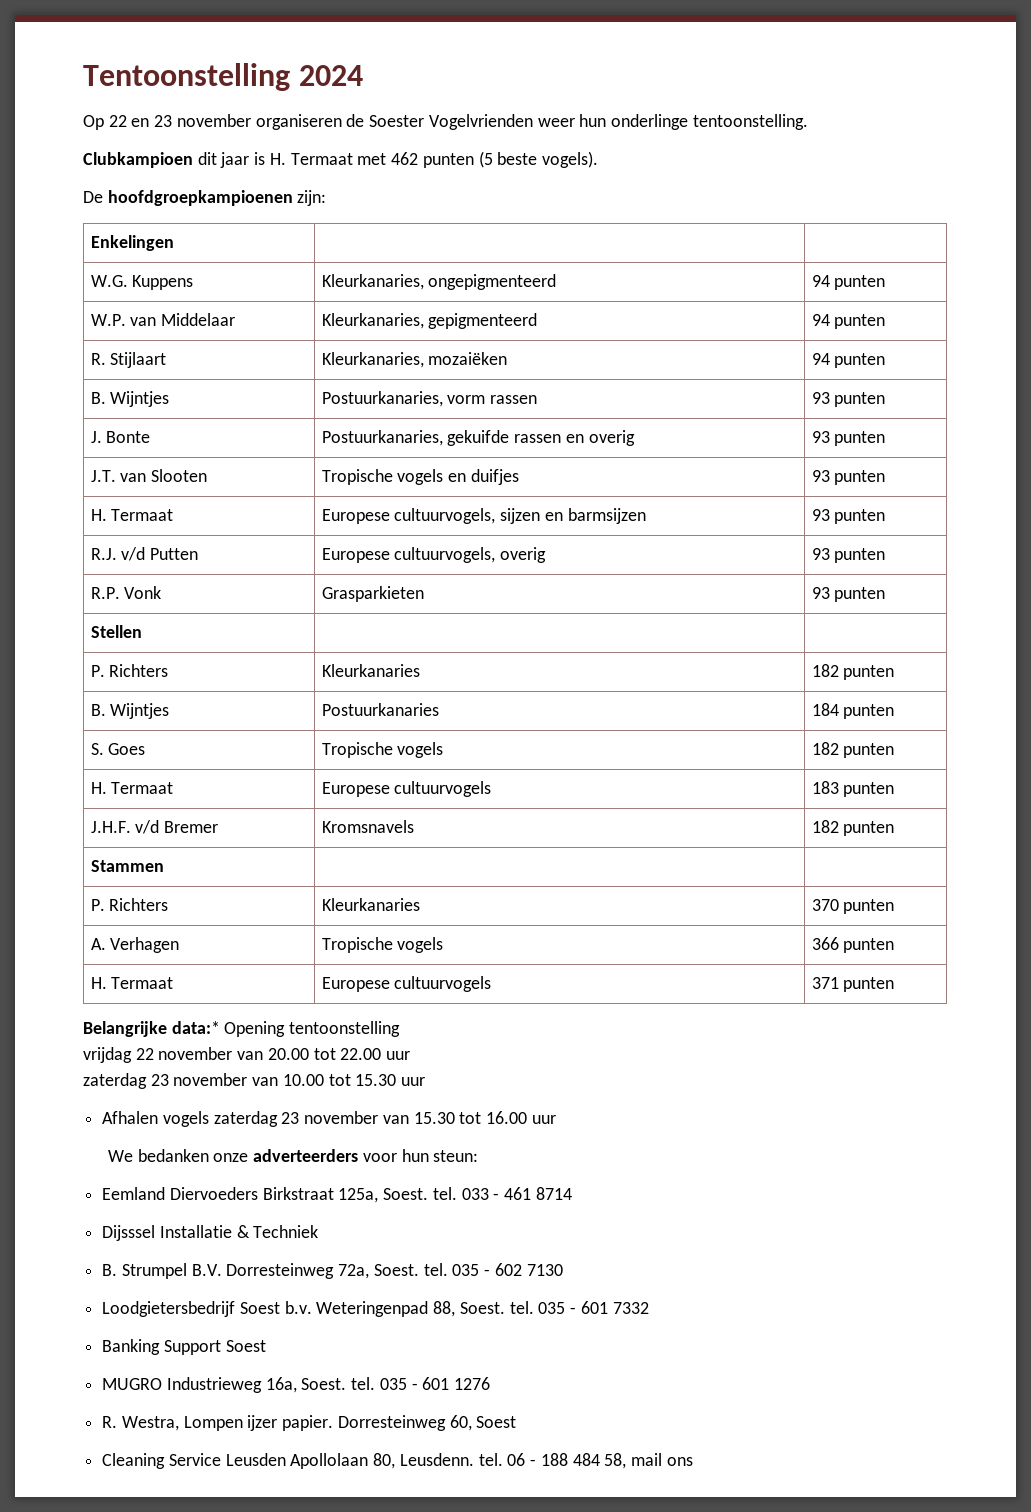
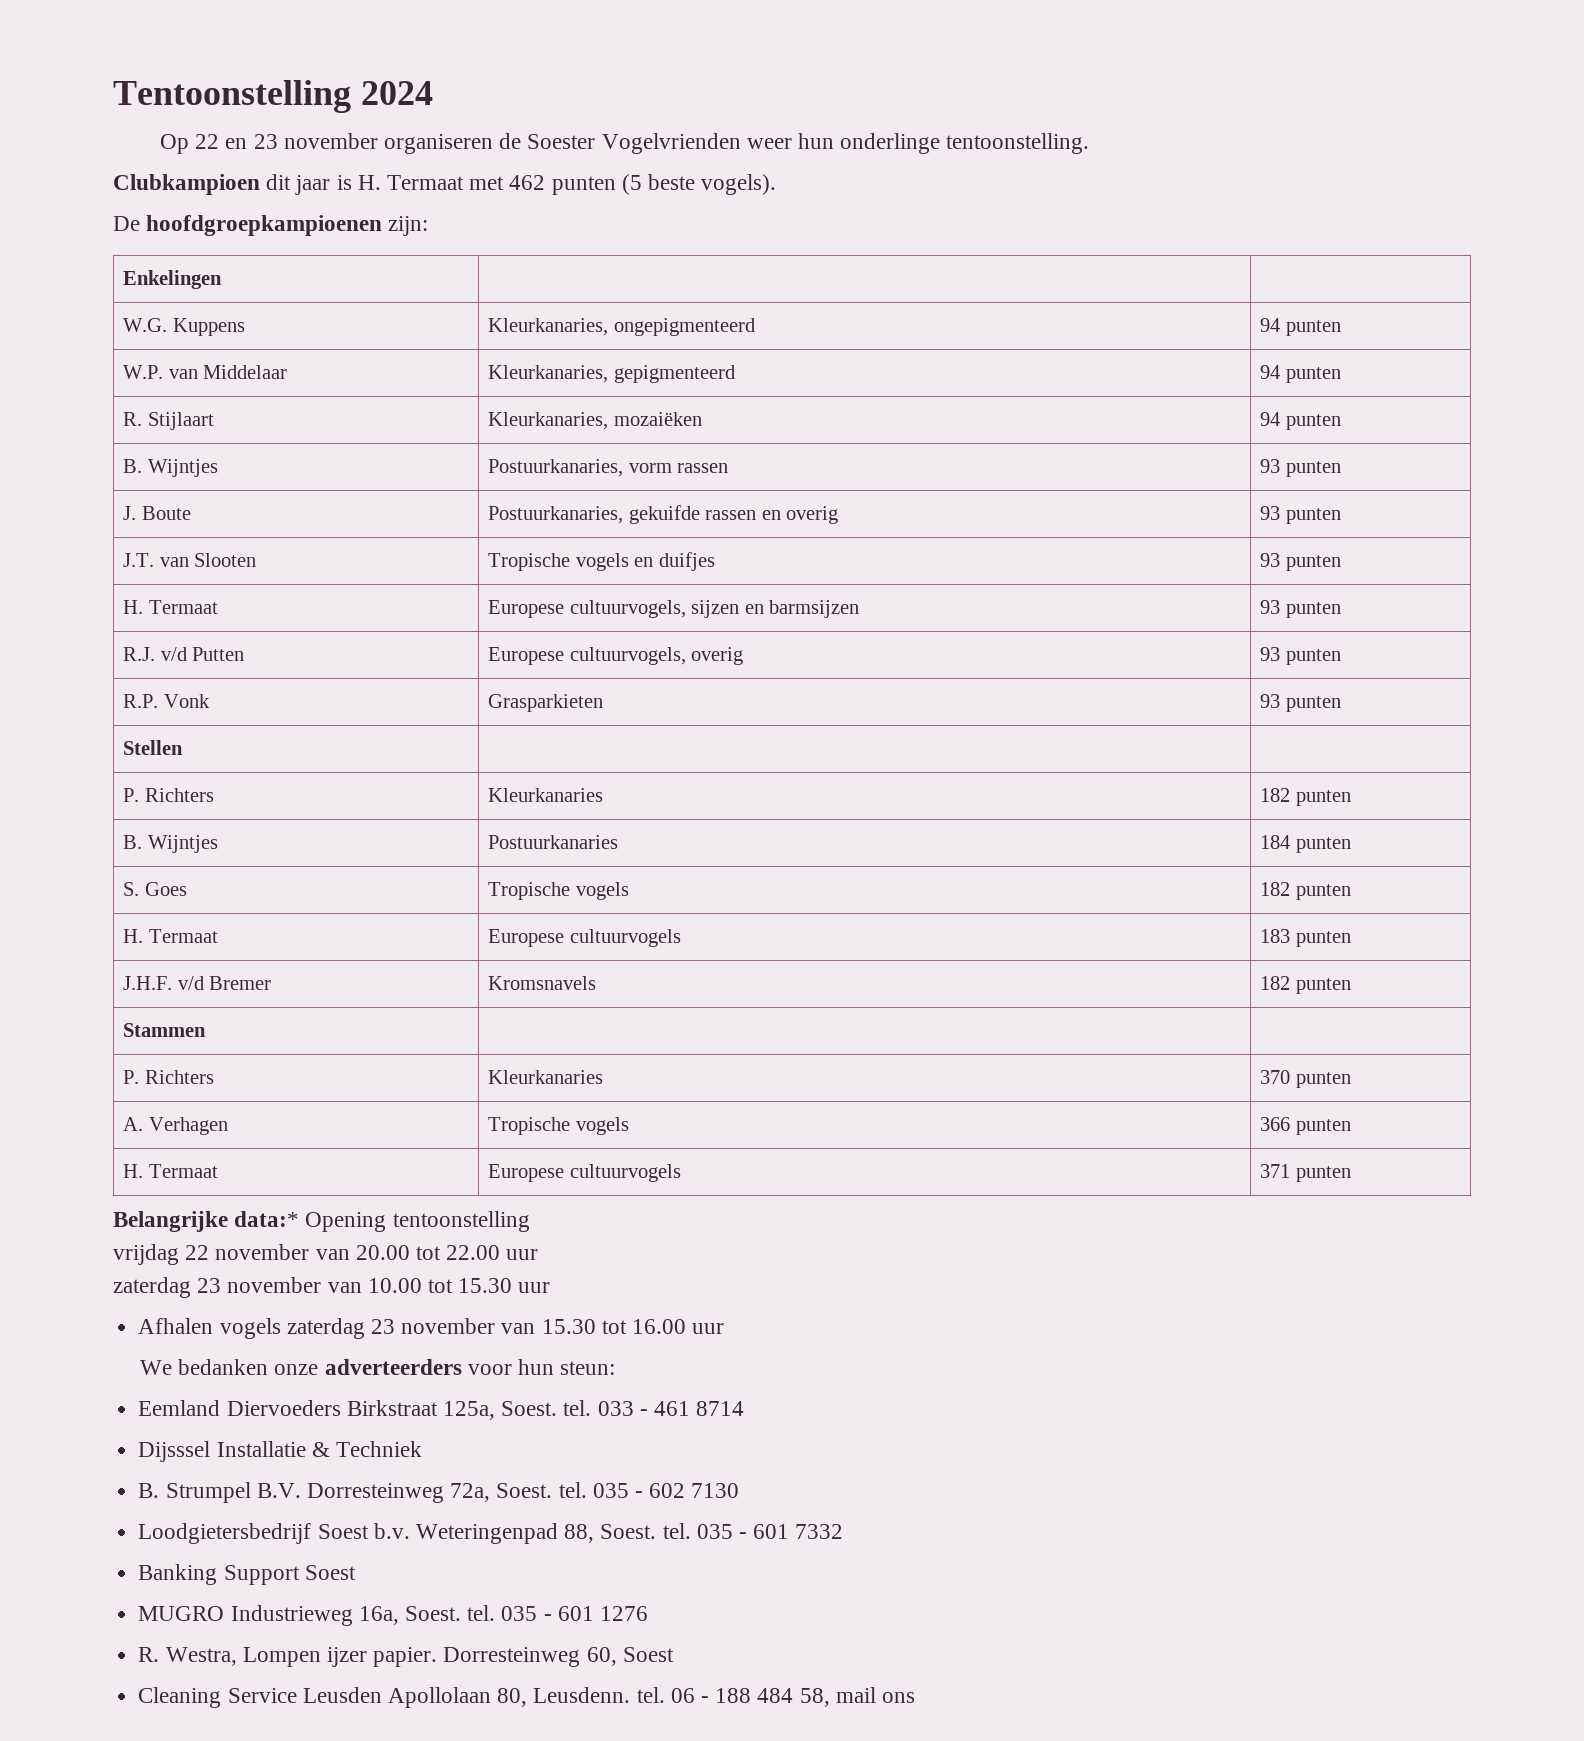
[106,431,151,443] Bonte -> [141,506,191,520] Boute

